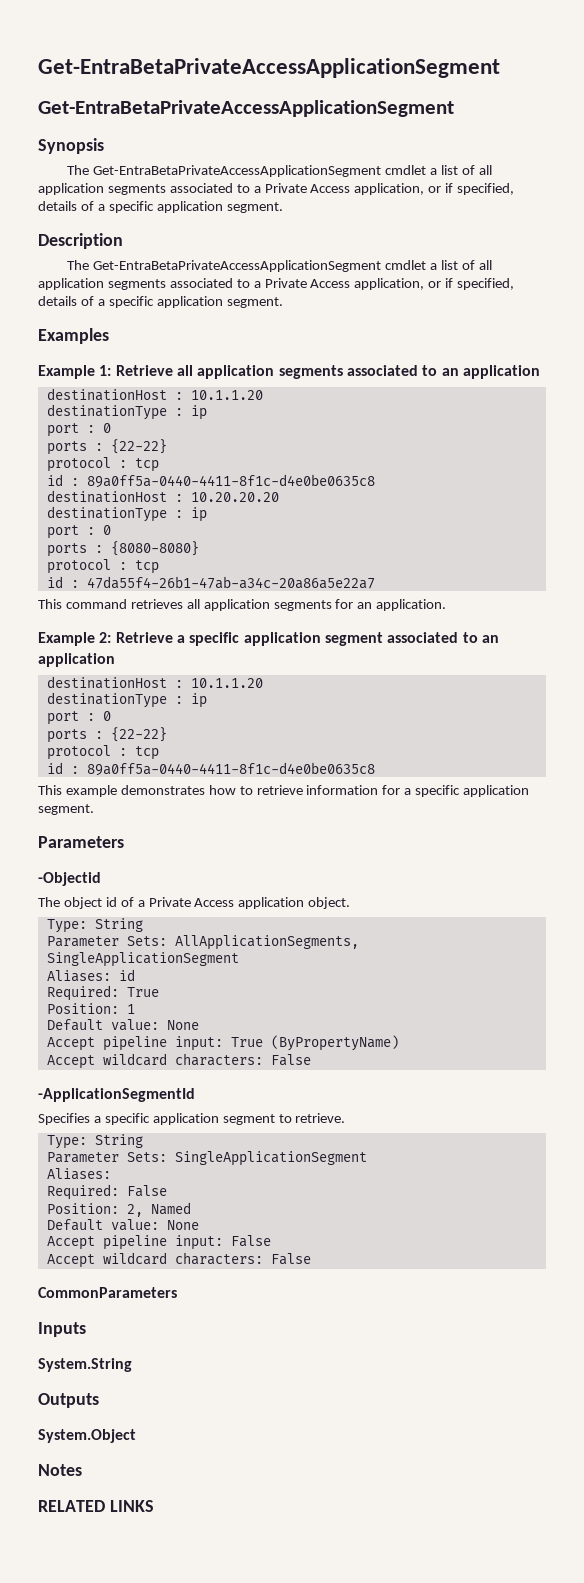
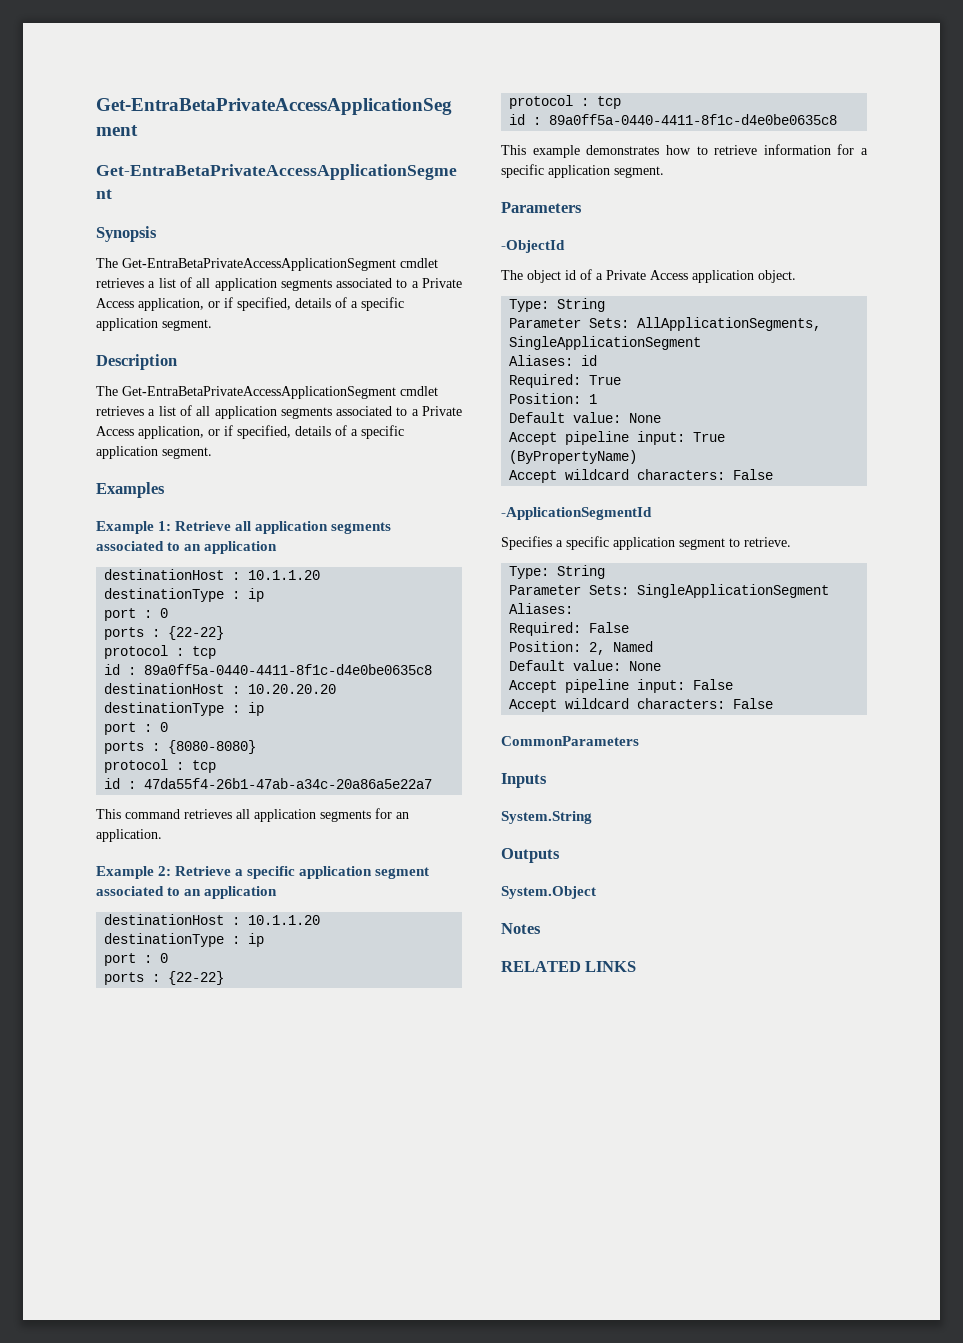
(427, 170) none -> [96,278,144,288] retrieves
(427, 265) none -> [96,406,144,416] retrieves
[38,872,101,886] -Objectid -> [501,240,565,253] -ObjectId

